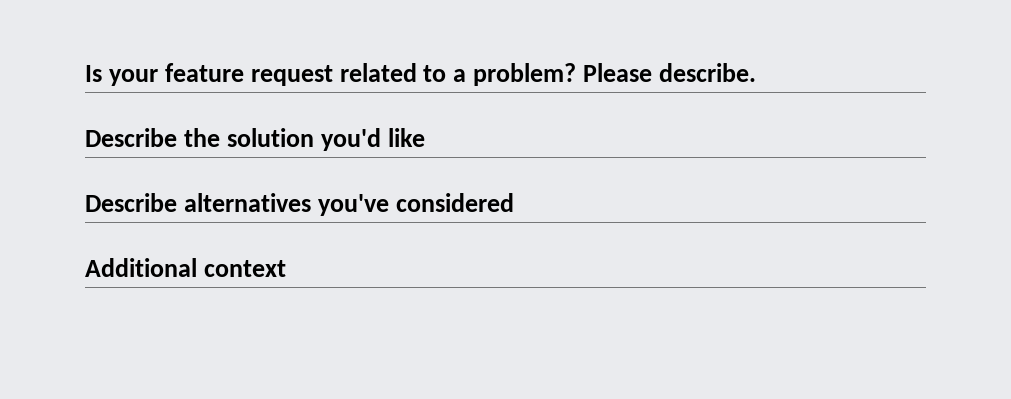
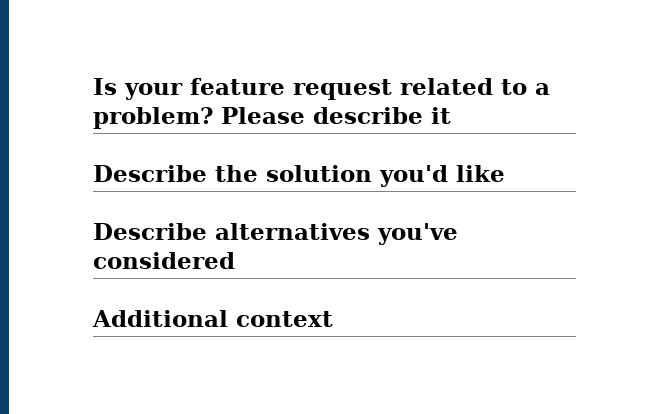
[658,63,756,82] describe. -> [313,107,451,124] describe it

